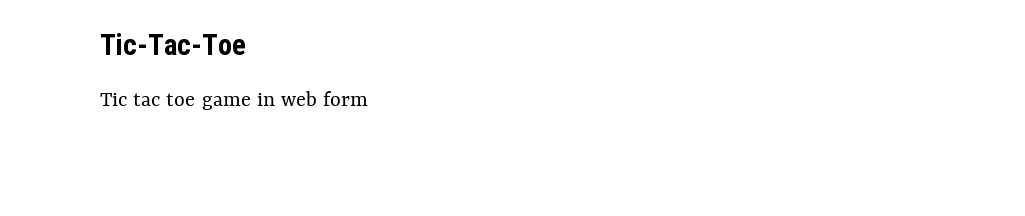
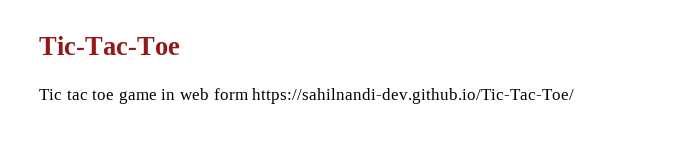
(369, 98) none -> [252,88,575,104] https://sahilnandi-dev.github.io/Tic-Tac-Toe/

